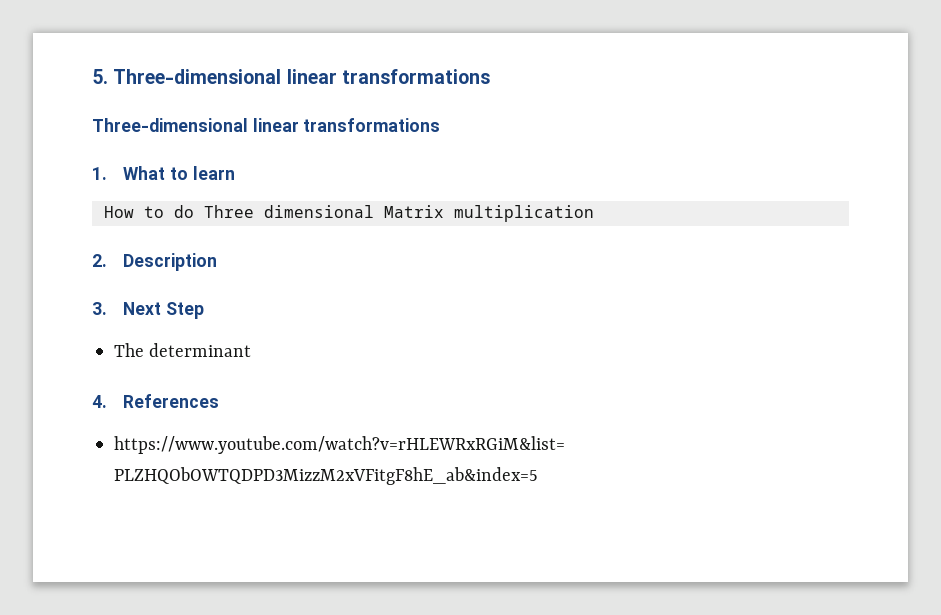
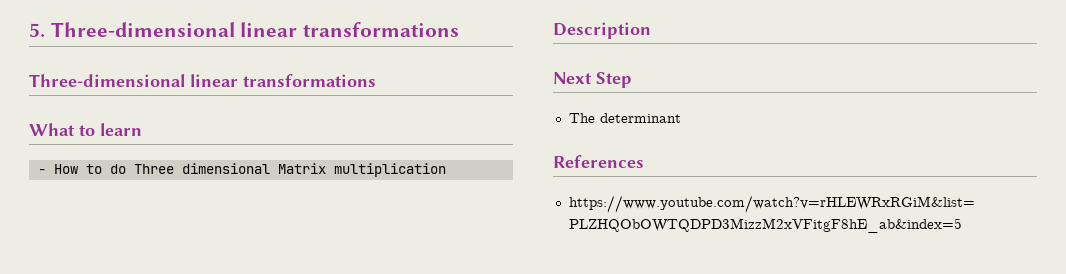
[92,167,107,180] 1. -> (376, 80) none
(235, 173) none -> [37,169,46,174] -
[92,254,107,267] 2. -> (446, 170) none
[92,302,107,315] 3. -> (651, 30) none
[92,395,107,408] 4. -> (681, 118) none

